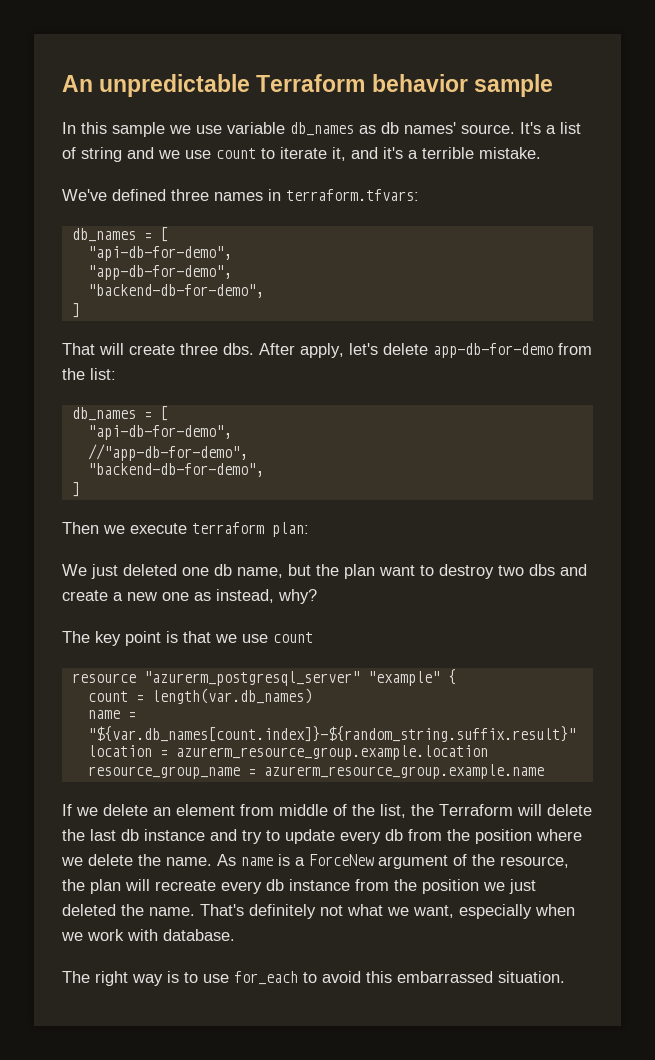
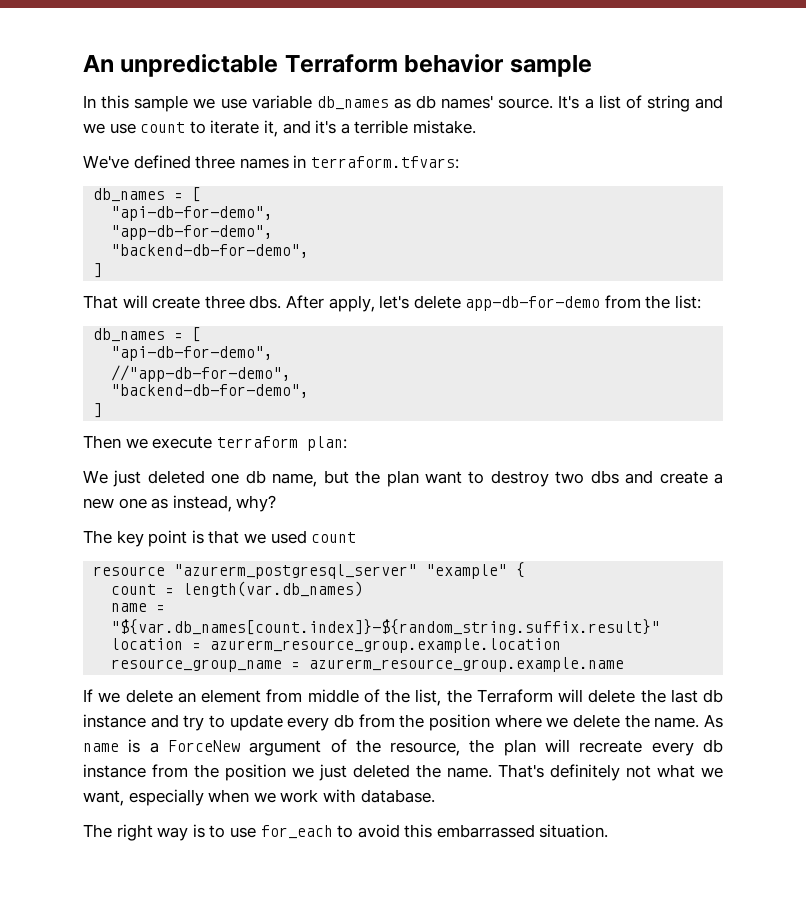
[242,634,268,643] use -> [270,530,307,544] used

